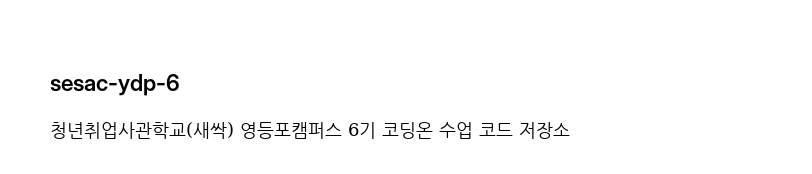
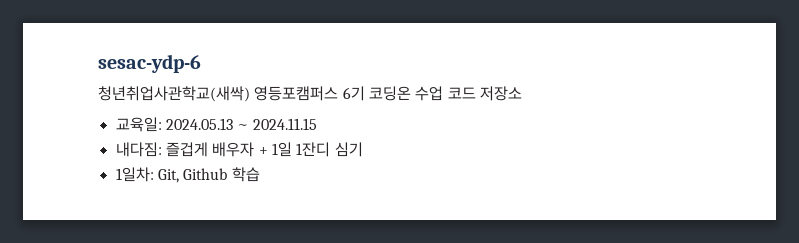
(570, 130) none -> [115,117,317,132] [115,142,363,157] [115,167,260,183] // 교육일: 2024.05.13 ~ 2024.11.15 // 내다짐: 즐겁게 배우자 + 1일 1잔디 심기 // 1일차: Git, Github 학습

